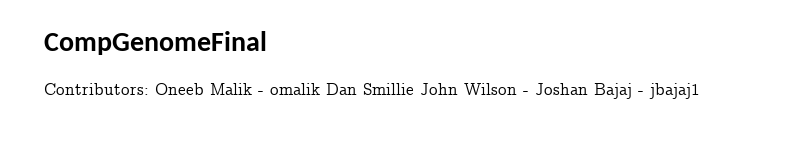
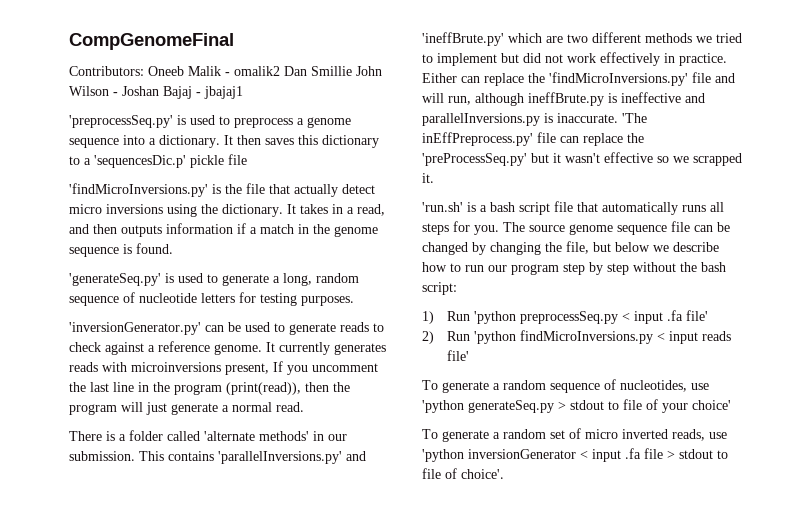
[270,83,320,95] omalik -> [234,66,280,76] omalik2
(700, 91) none -> [69,115,351,128] [69,135,379,148] [69,154,247,168] [69,183,375,197] [69,204,385,217] [69,223,378,237] [69,243,173,257] [69,273,359,286] [69,292,354,306] [69,322,384,335] [69,341,386,355] [69,361,378,375] [69,382,350,395] [69,402,304,415] [69,430,347,441] [69,451,366,464] [422,32,742,46] [422,52,727,66] [422,72,735,86] [422,92,705,106] [422,113,647,126] [422,132,644,146] [422,152,742,166] [422,173,434,183] [422,201,724,215] [422,221,730,235] [422,241,719,255] [422,262,726,275] [422,282,457,295] [422,310,708,324] [422,330,731,344] [446,350,469,361] [422,379,709,393] [422,399,731,413] [422,428,727,442] [422,448,728,462] [422,468,504,479] // 'preprocessSeq.py' is used to preprocess a genome sequence into a dictionary. It then saves this dictionary to a 'sequencesDic.p' pickle file // 'findMicroInversions.py' is the file that actually detect micro inversions using the dictionary. It takes in a read, and then outputs information if a match in the genome sequence is found. // 'generateSeq.py' is used to generate a long, random sequence of nucleotide letters for testing purposes. // 'inversionGenerator.py' can be used to generate reads to check against a reference genome. It currently generates reads with microinversions present, If you uncomment the last line in the program (print(read)), then the program will just generate a normal read. // There is a folder called 'alternate methods' in our submission. This contains 'parallelInversions.py' and 'ineffBrute.py' which are two different methods we tried to implement but did not work effectively in practice. Either can replace the 'findMicroInversions.py' file and will run, although ineffBrute.py is ineffective and parallelInversions.py is inaccurate. 'The inEffPreprocess.py' file can replace the 'preProcessSeq.py' but it wasn't effective so we scrapped it. // 'run.sh' is a bash script file that automatically runs all steps for you. The source genome sequence file can be changed by changing the file, but below we describe how to run our program step by step without the bash script: // 1) Run 'python preprocessSeq.py < input .fa file' // 2) Run 'python findMicroInversions.py < input reads file' // To generate a random sequence of nucleotides, use 'python generateSeq.py > stdout to file of your choice' // To generate a random set of micro inverted reads, use 'python inversionGenerator < input .fa file > stdout to file of choice'.

